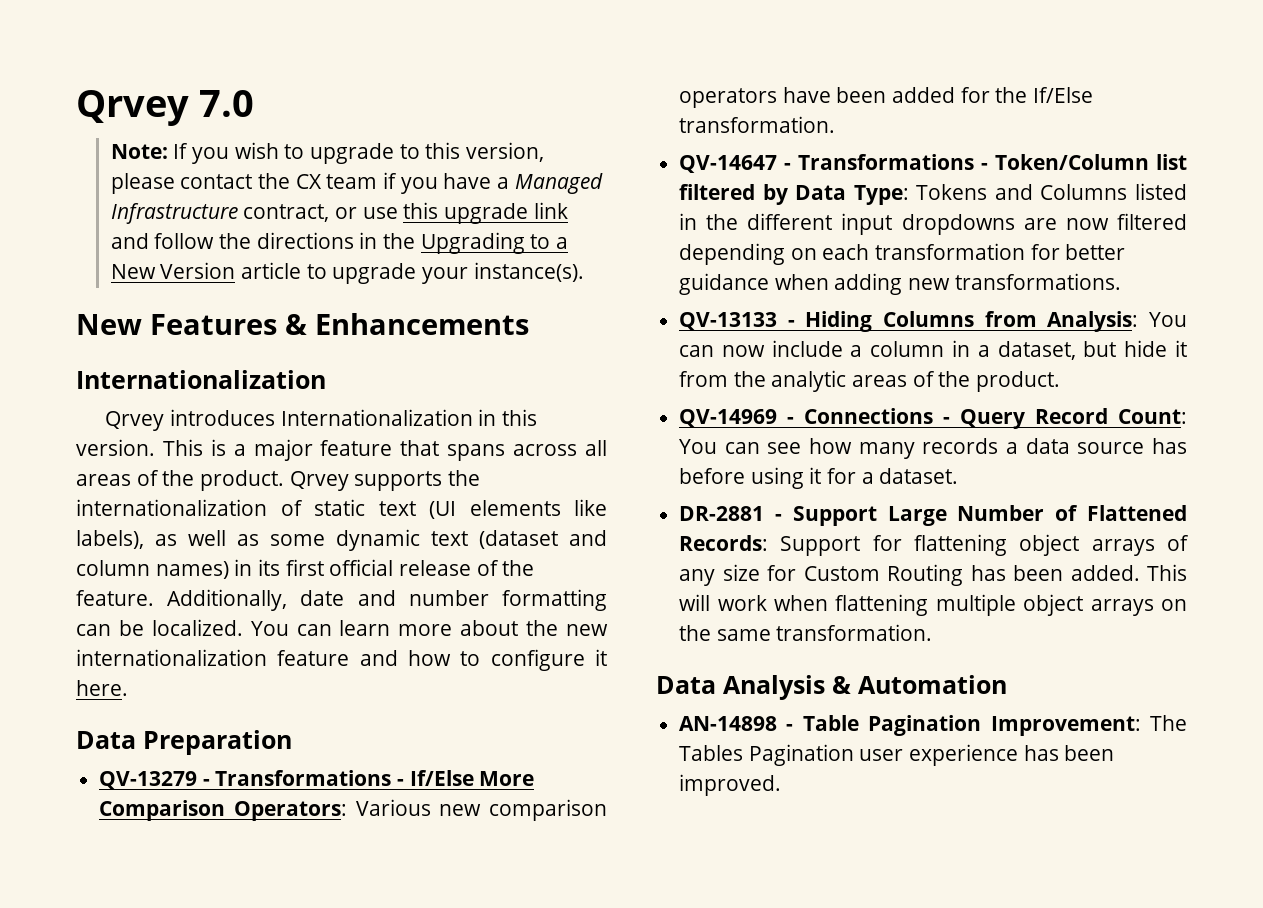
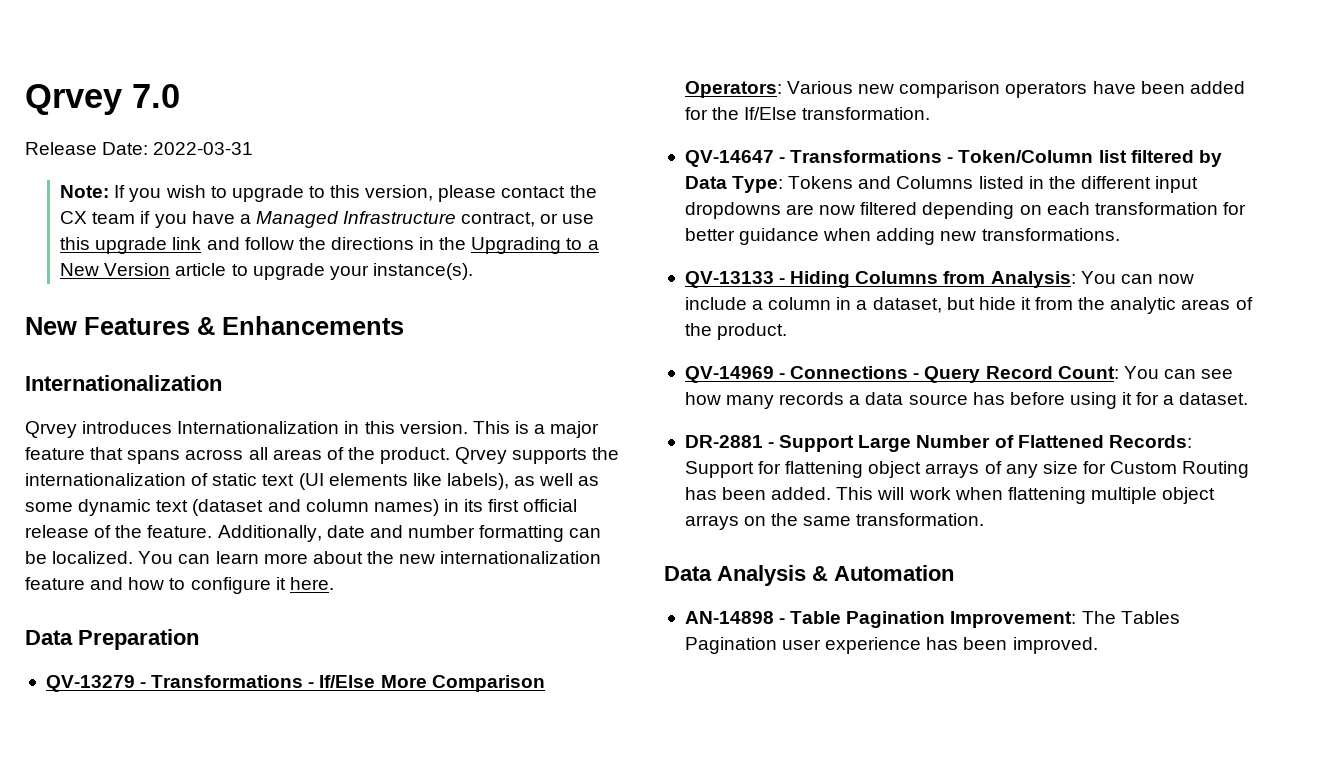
(255, 103) none -> [25,142,254,155] // Release Date: 2022-03-31

